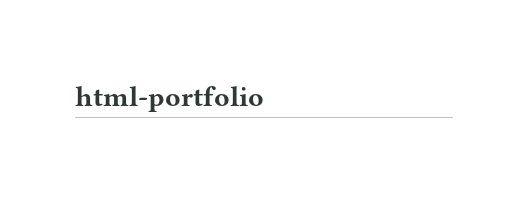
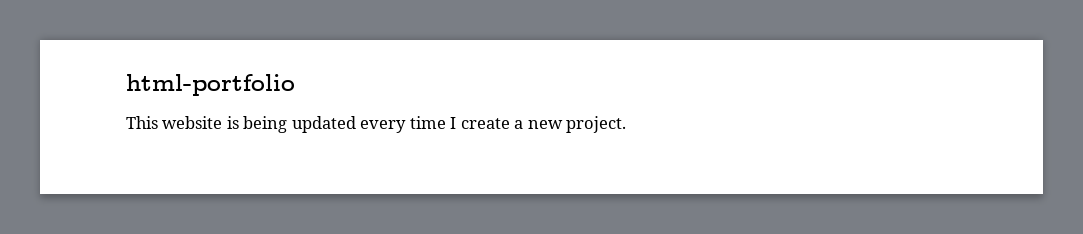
(264, 99) none -> [126,116,627,133] // This website is being updated every time I create a new project.

